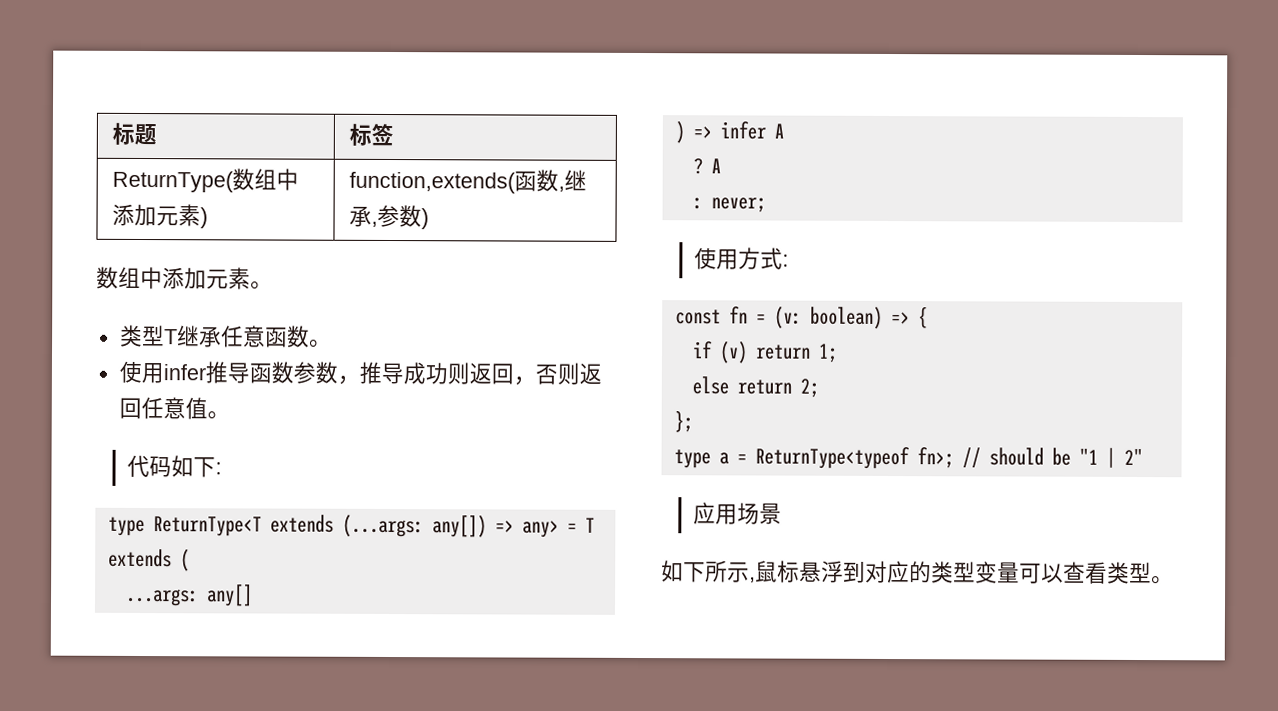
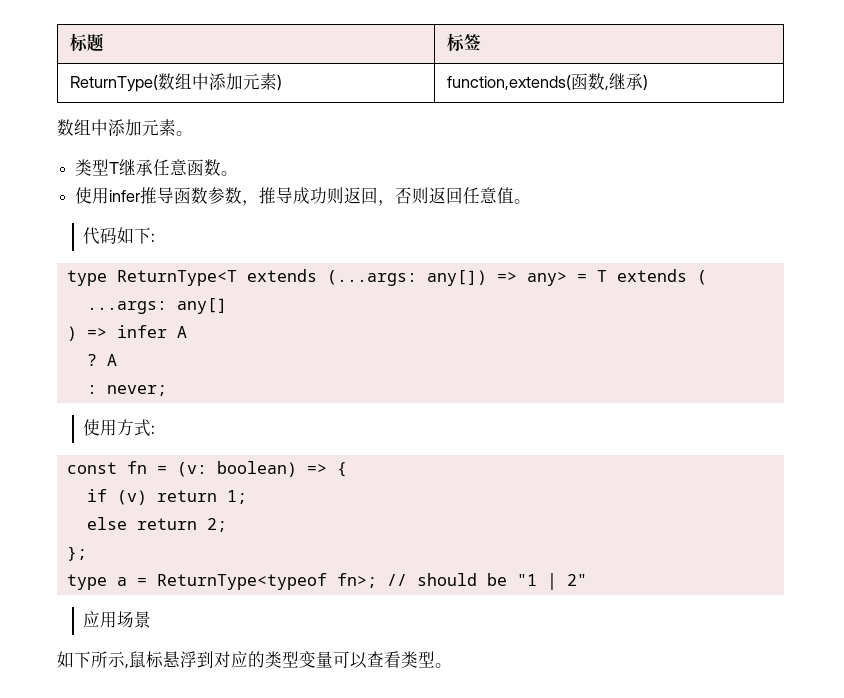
[370,204,422,228] ,参数 -> (643, 81) none

